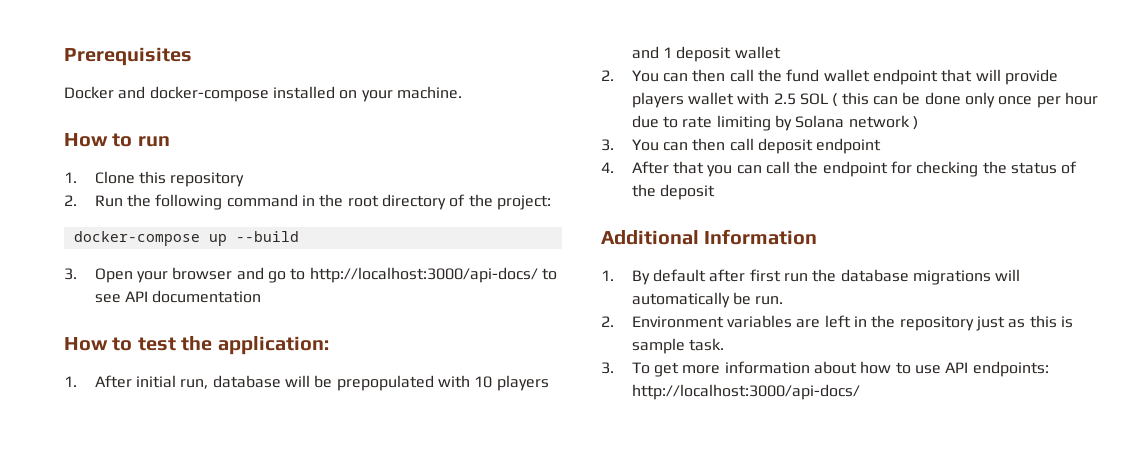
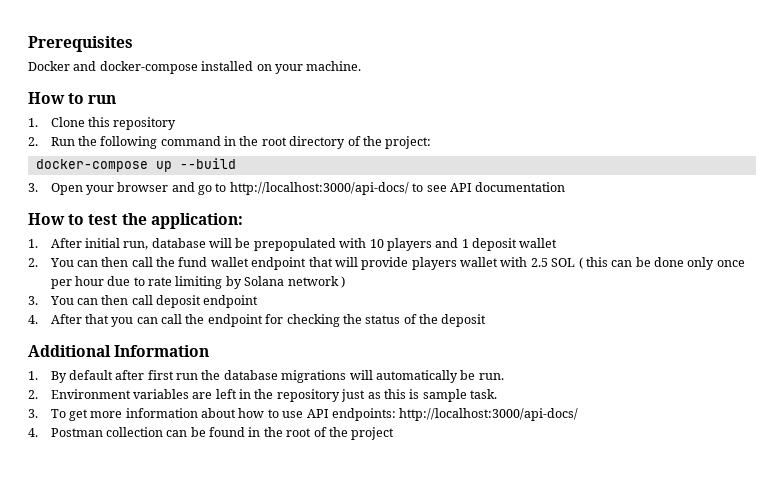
(860, 392) none -> [28,427,395,440] // 4. Postman collection can be found in the root of the project

